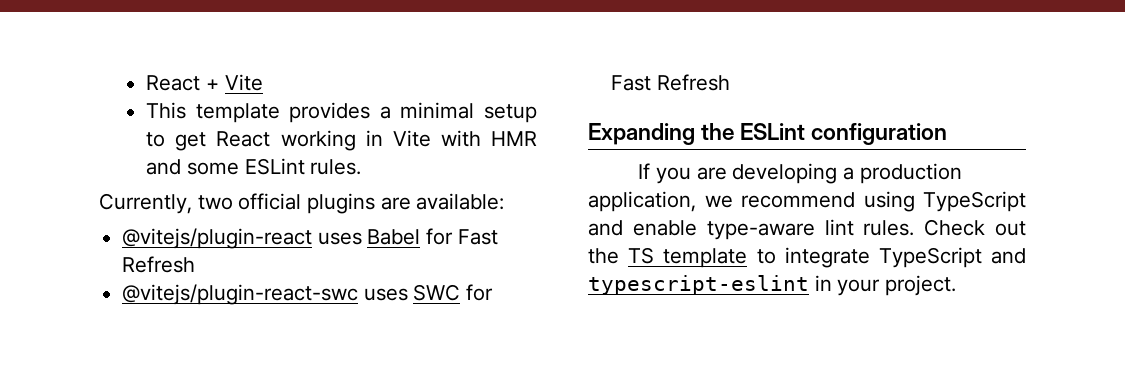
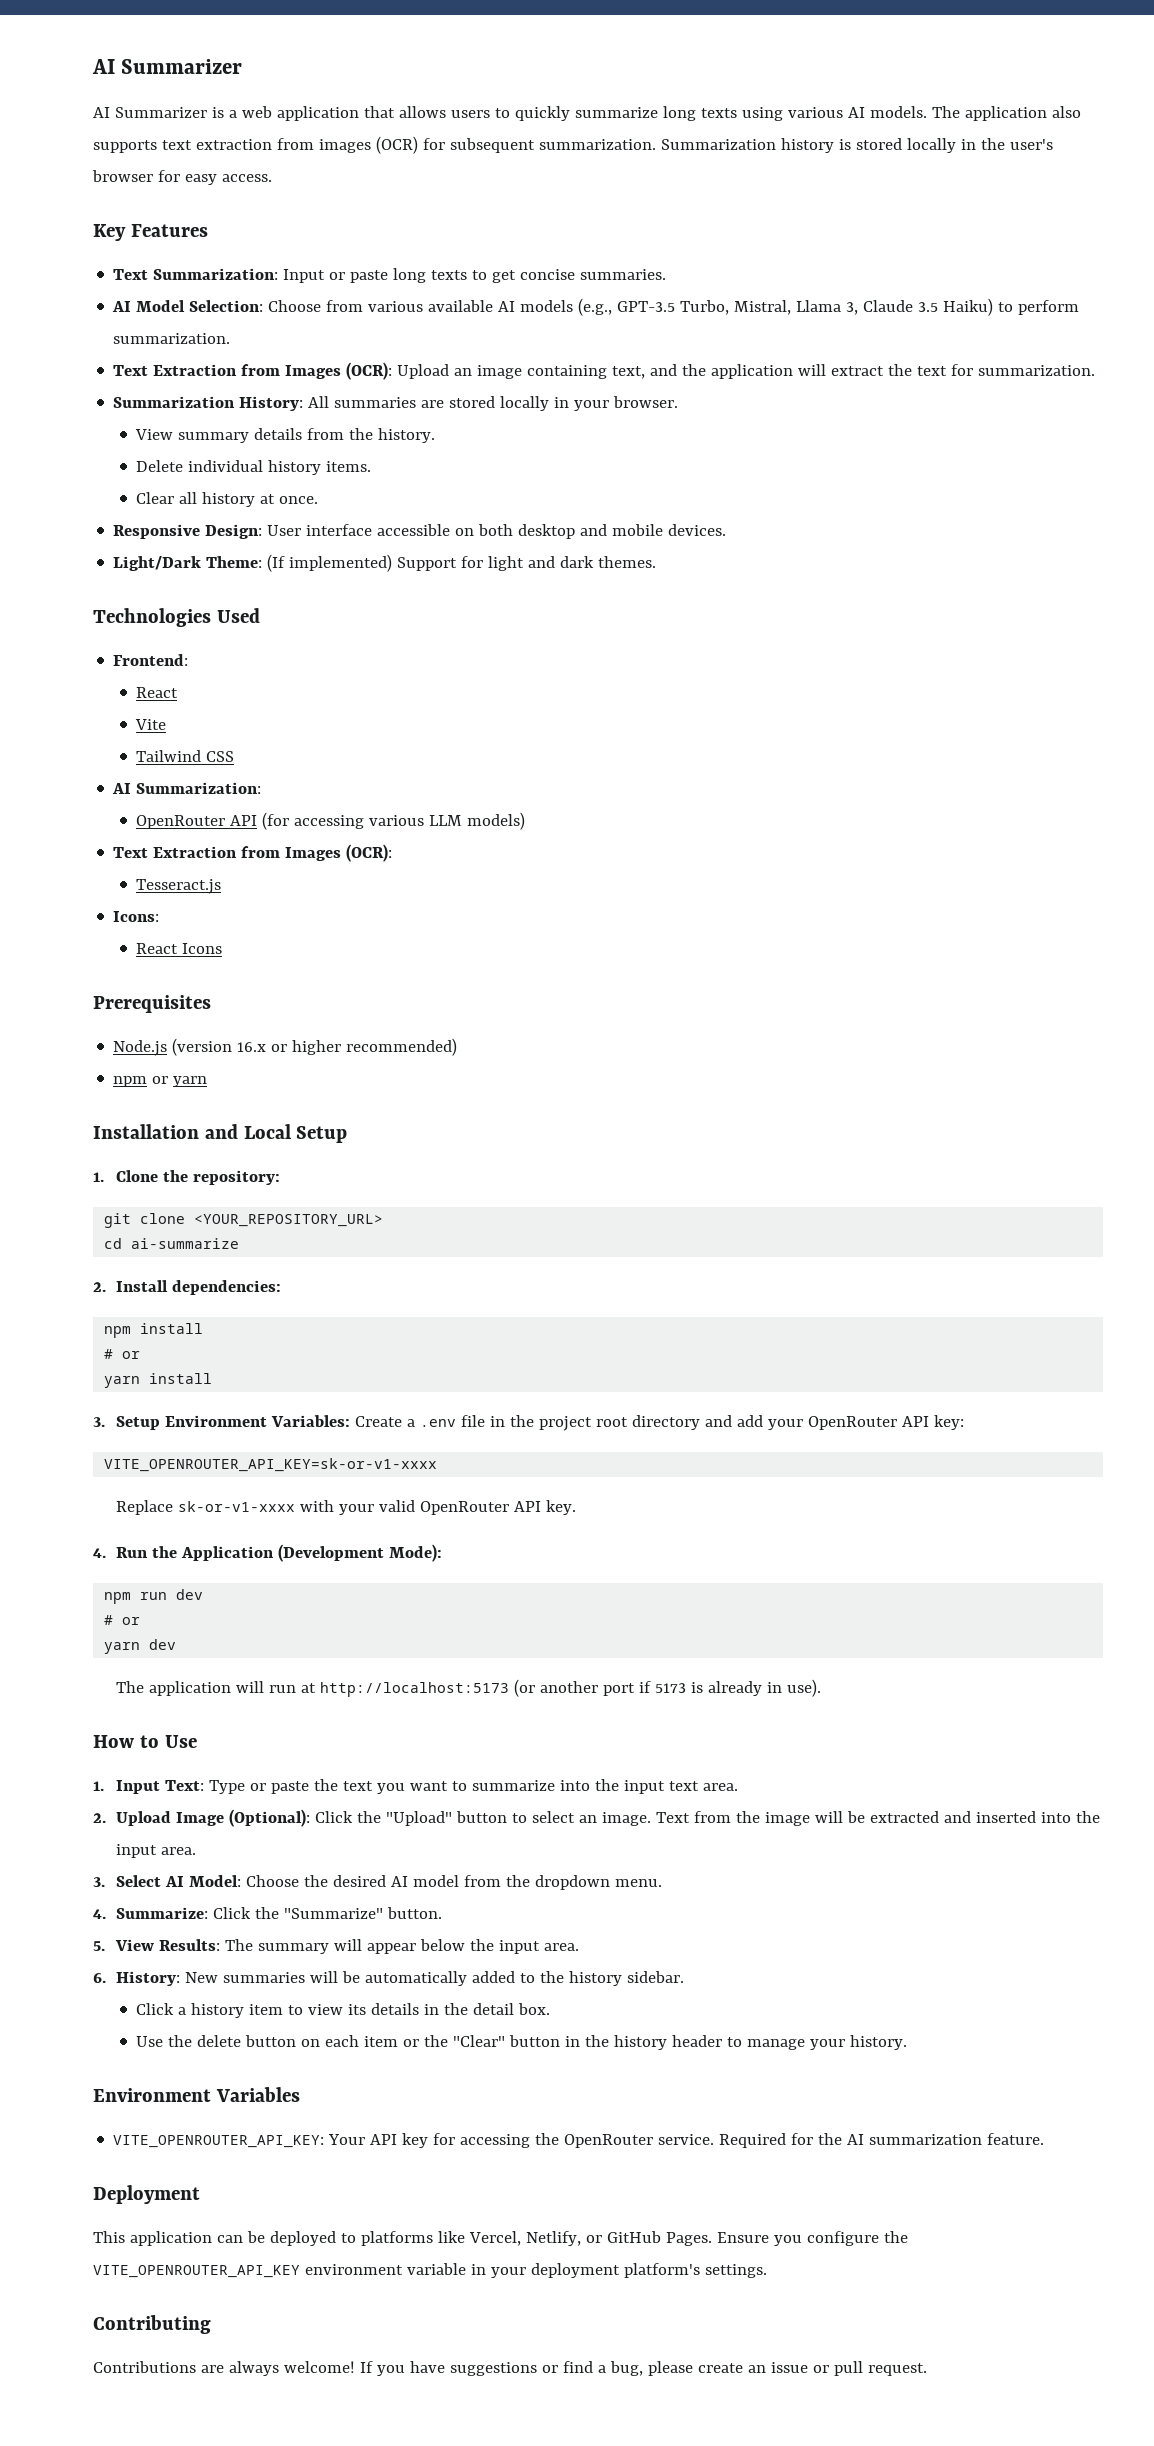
[146,75,219,91] React + -> [92,59,243,74] [93,106,1081,121] [93,136,1053,154] [92,170,272,185] [93,224,208,241] [113,268,667,283] [112,298,1080,316] [113,333,231,344] [113,362,1096,380] [113,396,679,411] [135,428,436,443] [136,460,372,475] [136,492,319,507] [113,524,727,539] [113,554,657,572] [93,608,260,627] [113,654,189,666] [136,687,179,698] AI Summarizer // AI Summarizer is a web application that allows users to quickly summarize long texts using various AI models. The application also supports text extraction from images (OCR) for subsequent summarization. Summarization history is stored locally in the user's browser for easy access. // Key Features // Text Summarization: Input or paste long texts to get concise summaries. // AI Model Selection: Choose from various available AI models (e.g., GPT-3.5 Turbo, Mistral, Llama 3, Claude 3.5 Haiku) to perform summarization. // Text Extraction from Images (OCR): Upload an image containing text, and the application will extract the text for summarization. // Summarization History: All summaries are stored locally in your browser. // View summary details from the history. // Delete individual history items. // Clear all history at once. // Responsive Design: User interface accessible on both desktop and mobile devices. // Light/Dark Theme: (If implemented) Support for light and dark themes. // Technologies Used // Frontend: // React //
[146,102,537,123] [146,130,537,151] [146,158,362,175] [99,193,505,214] [122,228,498,249] [122,256,196,273] [122,284,494,305] [611,74,730,91] [588,123,948,145] [638,163,962,184] [588,191,1026,212] [588,219,1026,240] [588,247,1026,268] [588,275,957,296] This template provides a minimal setup to get React working in Vite with HMR and some ESLint rules. // Currently, two official plugins are available: // @vitejs/plugin-react uses Babel for Fast Refresh // @vitejs/plugin-react-swc uses SWC for Fast Refresh // Expanding the ESLint configuration // If you are developing a production application, we recommend using TypeScript and enable type-aware lint rules. Check out the TS template to integrate TypeScript and typescript-eslint in your project. -> [136,750,235,762] [112,782,262,794] [136,812,526,830] [113,844,393,862] [136,879,222,894] [113,911,160,922] [136,943,223,954] [93,995,211,1013] [113,1038,458,1056] [113,1076,208,1087] [93,1124,348,1143] [93,1170,280,1185] [104,1213,384,1228] [104,1238,240,1249] [93,1280,281,1295] [104,1323,204,1338] [104,1349,141,1359] [104,1373,213,1388] [93,1415,964,1431] [104,1458,438,1472] [115,1500,576,1515] [93,1544,442,1562] [104,1589,204,1604] [104,1615,141,1625] [104,1639,177,1654] [115,1679,821,1697] [93,1735,197,1748] [93,1779,738,1794] [93,1809,1100,1827] [115,1844,196,1858] [93,1875,662,1890] [93,1907,442,1919] [93,1939,579,1954] [93,1971,684,1986] [136,2003,551,2018] [136,2035,908,2050] [93,2087,300,2102] [113,2133,1045,2148] [93,2185,200,2204] [93,2231,908,2246] [93,2263,767,2278] [93,2315,211,2334] [93,2361,927,2376] Tailwind CSS // AI Summarization: // OpenRouter API (for accessing various LLM models) // Text Extraction from Images (OCR): // Tesseract.js // Icons: // React Icons // Prerequisites // Node.js (version 16.x or higher recommended) // npm or yarn // Installation and Local Setup // 1. Clone the repository: // git clone <YOUR_REPOSITORY_URL> // cd ai-summarize // 2. Install dependencies: // npm install // # or // yarn install // 3. Setup Environment Variables: Create a .env file in the project root directory and add your OpenRouter API key: // VITE_OPENROUTER_API_KEY=sk-or-v1-xxxx // Replace sk-or-v1-xxxx with your valid OpenRouter API key. // 4. Run the Application (Development Mode): // npm run dev // # or // yarn dev // The application will run at http://localhost:5173 (or another port if 5173 is already in use). // How to Use // 1. Input Text: Type or paste the text you want to summarize into the input text area. // 2. Upload Image (Optional): Click the "Upload" button to select an image. Text from the image will be extracted and inserted into the input area. // 3. Select AI Model: Choose the desired AI model from the dropdown menu. // 4. Summarize: Click the "Summarize" button. // 5. View Results: The summary will appear below the input area. // 6. History: New summaries will be automatically added to the history sidebar. // Click a history item to view its details in the detail box. // Use the delete button on each item or the "Clear" button in the history header to manage your history. // Environment Variables // VITE_OPENROUTER_API_KEY: Your API key for accessing the OpenRouter service. Required for the AI summarization feature. // Deployment // This application can be deployed to platforms like Vercel, Netlify, or GitHub Pages. Ensure you configure the VITE_OPENROUTER_API_KEY environment variable in your deployment platform's settings. // Contributing // Contributions are always welcome! If you have suggestions or find a bug, please create an issue or pull request.

